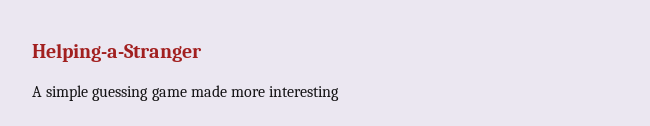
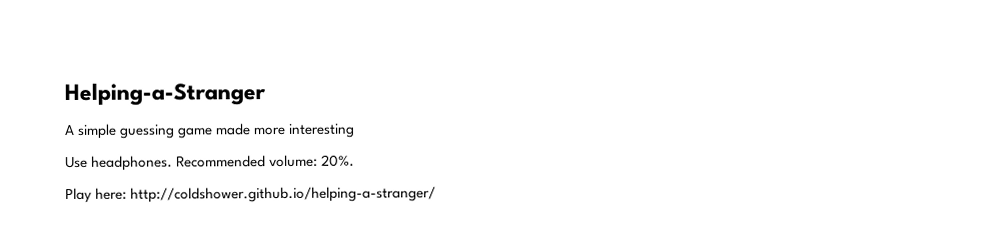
(340, 93) none -> [65,154,356,171] [65,186,437,204] // Use headphones. Recommended volume: 20%. // Play here: http://coldshower.github.io/helping-a-stranger/

